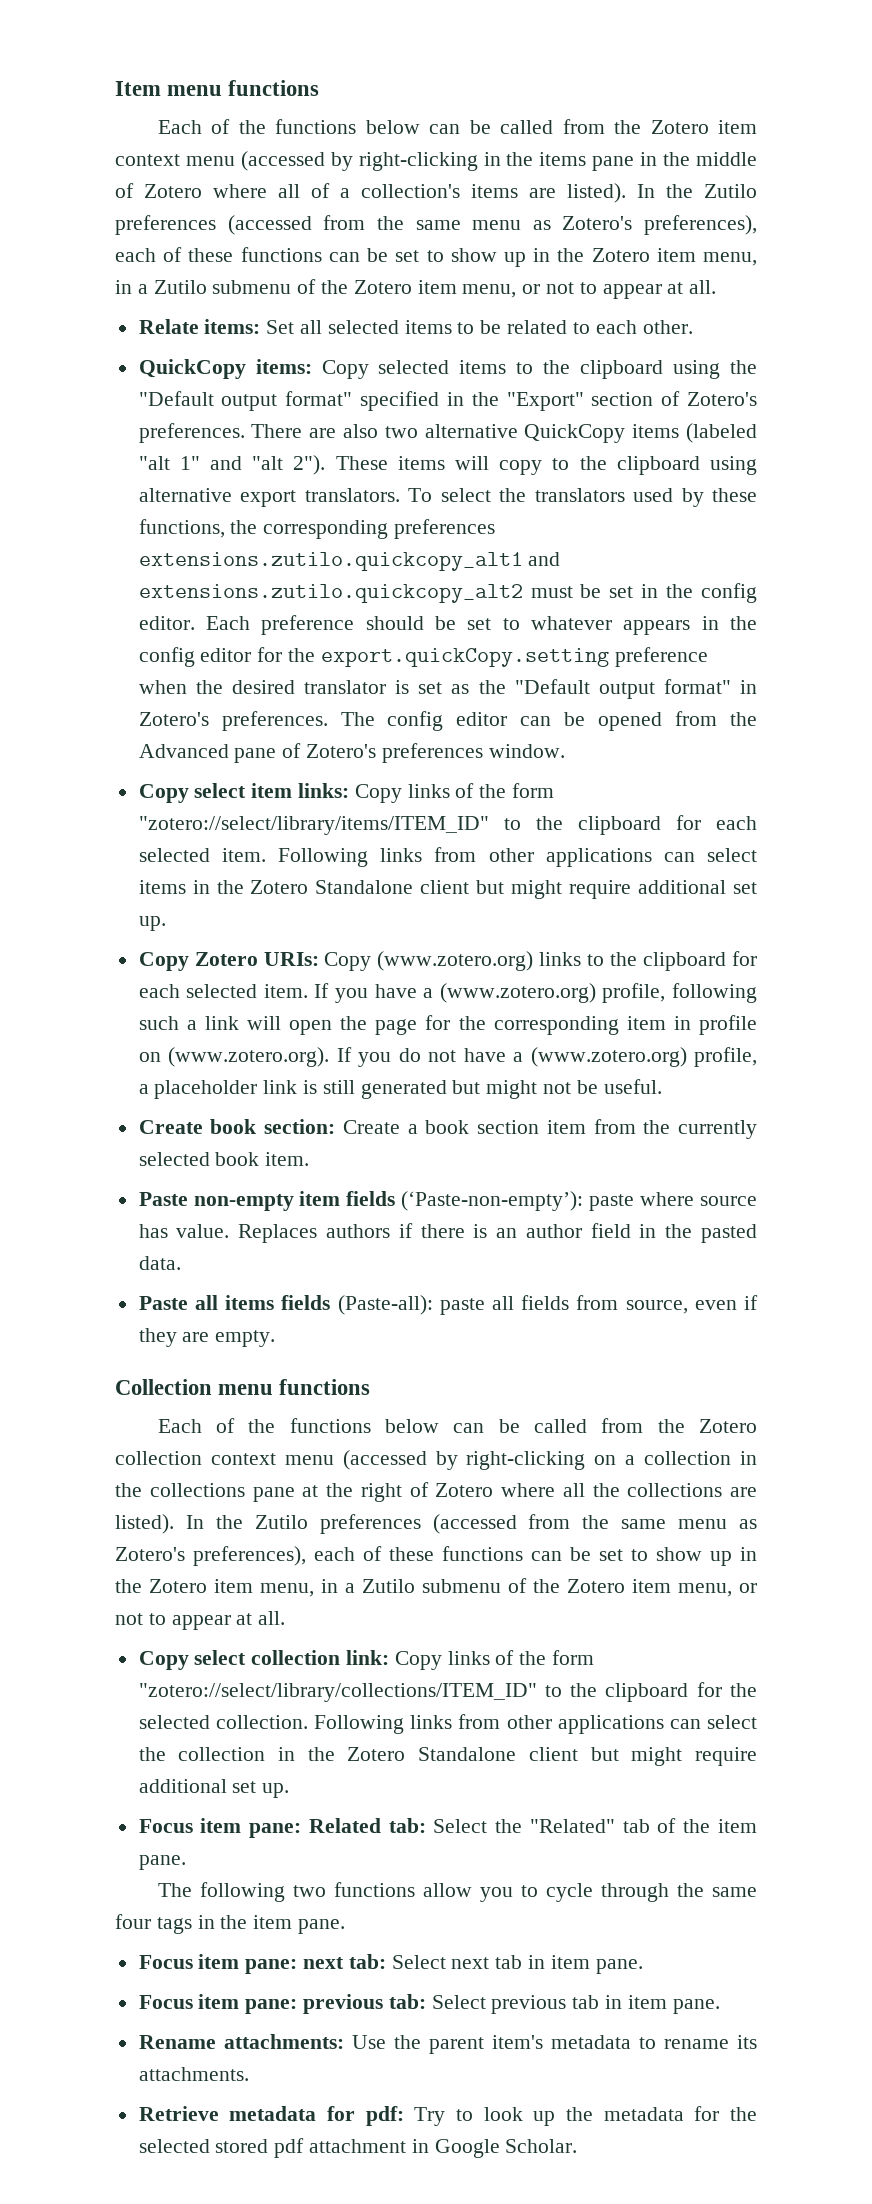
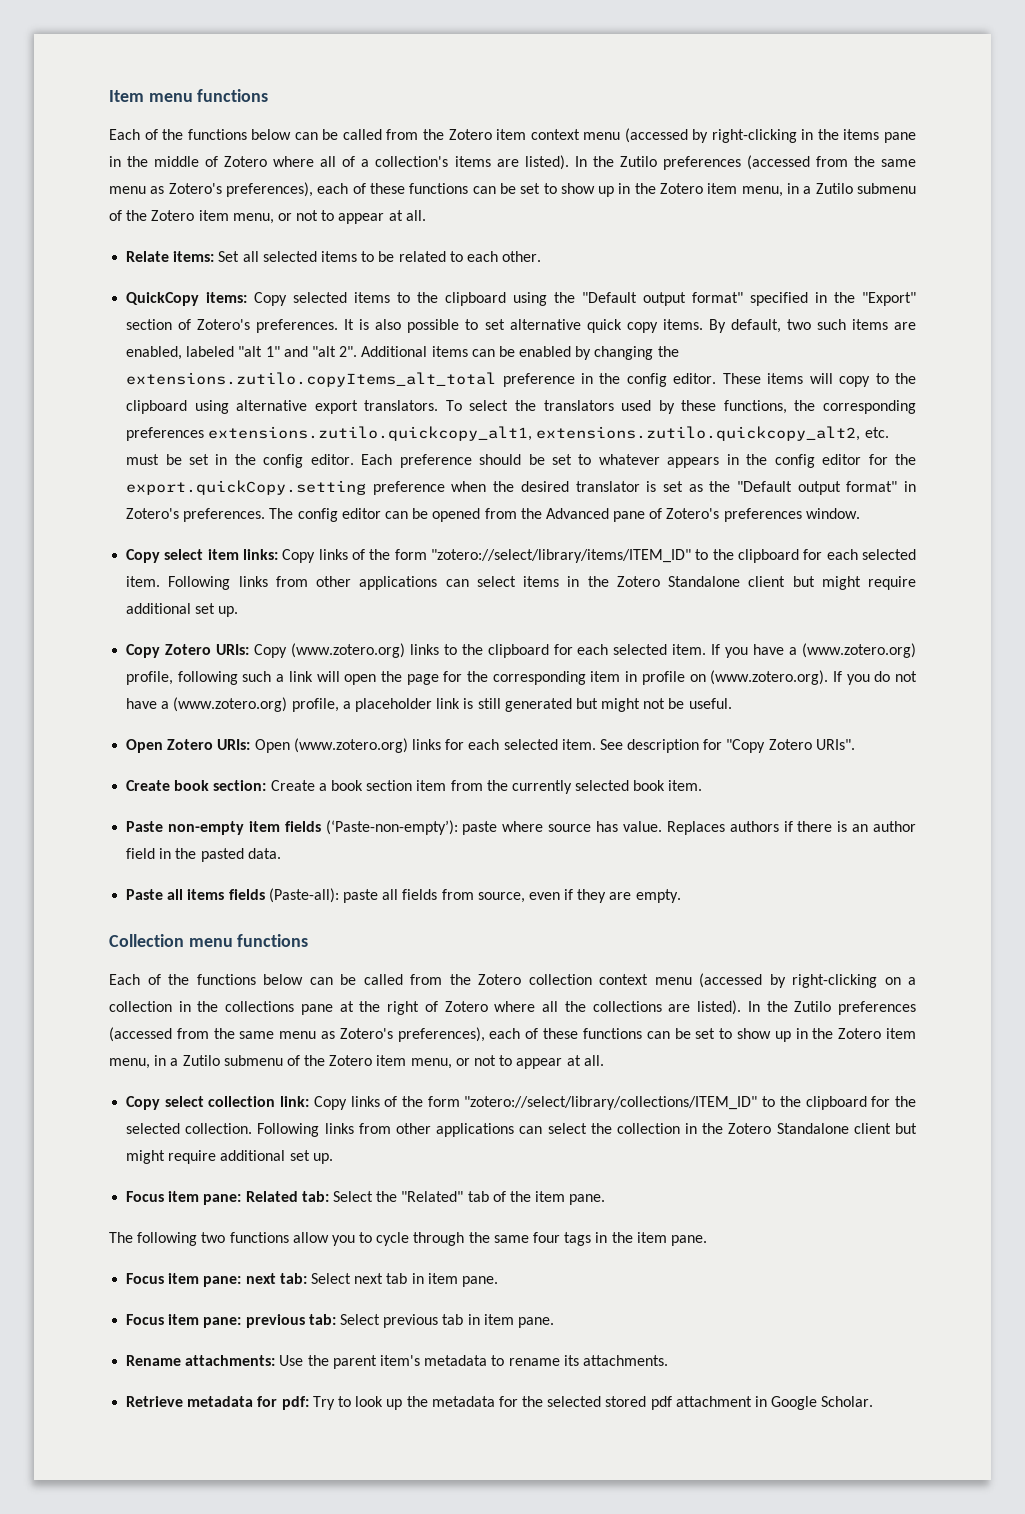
[251,423,757,443] [138,455,326,475] There are also two alternative QuickCopy items (labeled "alt 1" and "alt 2"). -> [344,319,916,333] [126,346,679,360] [126,372,717,387] It is also possible to set alternative quick copy items. By default, two such items are enabled, labeled "alt 1" and "alt 2". Additional items can be enabled by changing the extensions.zutilo.copyItems_alt_total preference in the config editor.
[138,552,561,571] [138,584,523,603] extensions.zutilo.quickcopy_alt1 and extensions.zutilo.quickcopy_alt2 -> [208,426,889,441] extensions.zutilo.quickcopy_alt1, extensions.zutilo.quickcopy_alt2, etc.
(662, 1086) none -> [126,738,855,753] // Open Zotero URIs: Open (www.zotero.org) links for each selected item. See description for "Copy Zotero URIs".

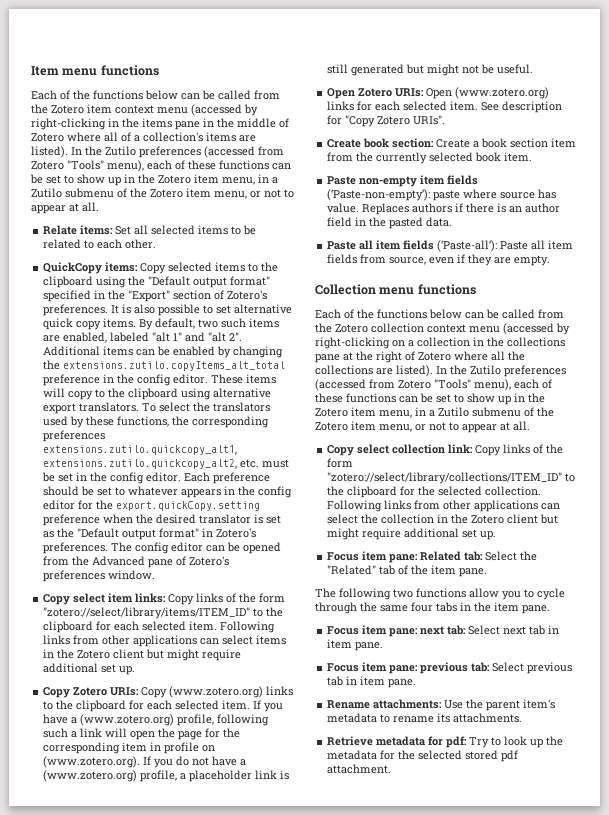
[853,156,916,167] [109,182,313,197] the same menu as Zotero's preferences), -> [31,160,144,172] Zotero "Tools" menu),
[668,576,741,587] Standalone -> (111, 654) none
[187,888,399,903] items fields (Paste-all): paste all -> [376,240,574,252] item fields (‘Paste-all’): Paste all item
[213,1027,485,1042] the same menu as Zotero's preferences), -> [398,379,511,391] Zotero "Tools" menu),
[776,1123,849,1134] Standalone -> (505, 519) none
[564,1232,592,1246] tags -> [436,602,457,612] tabs
[675,1396,874,1410] attachment in Google Scholar. -> [327,764,392,774] attachment.

